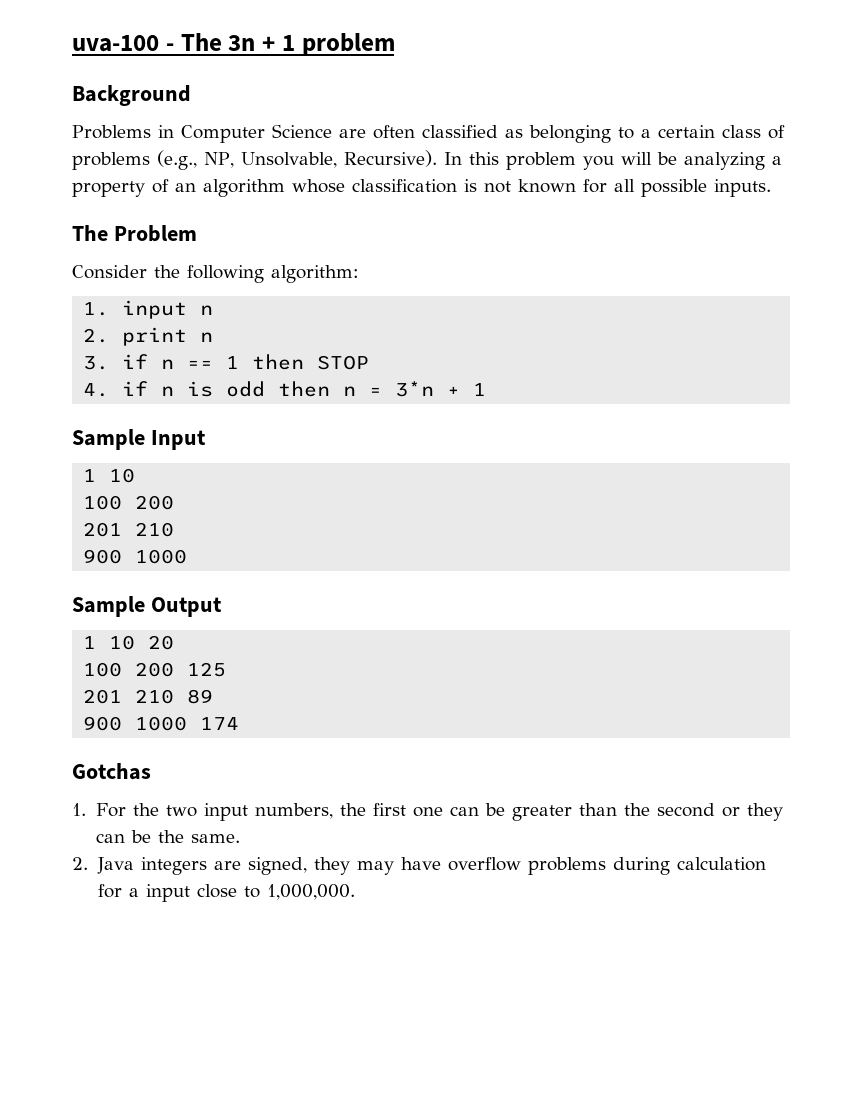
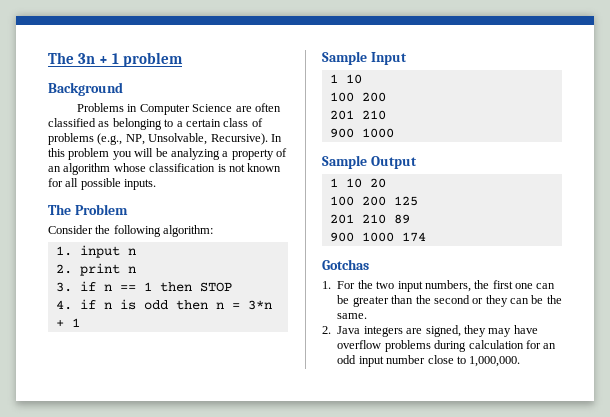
[72,35,174,52] uva-100 - -> (48, 58) none
[128,884,190,902] a input -> [543,343,557,349] [337,355,426,367] an odd input number

